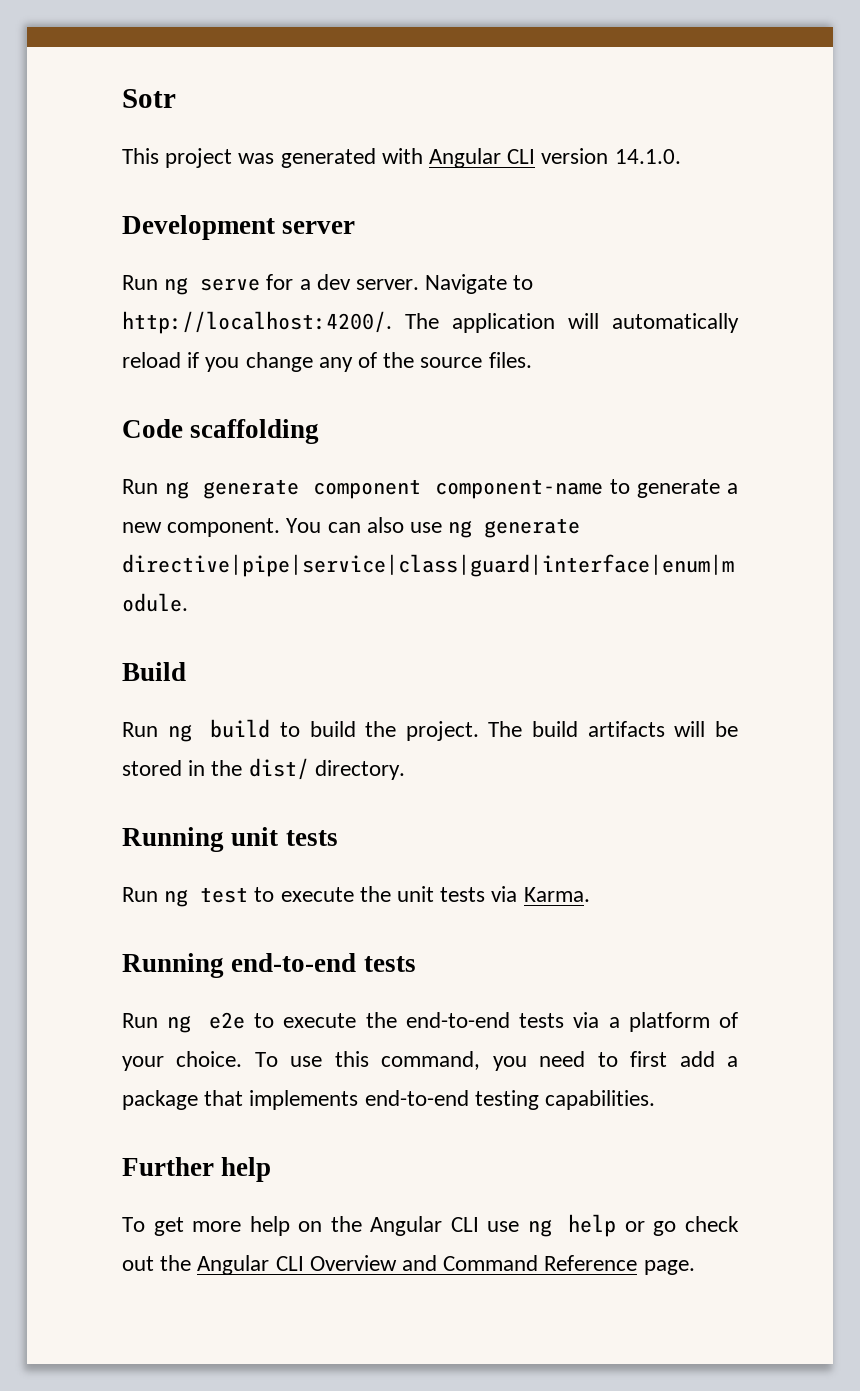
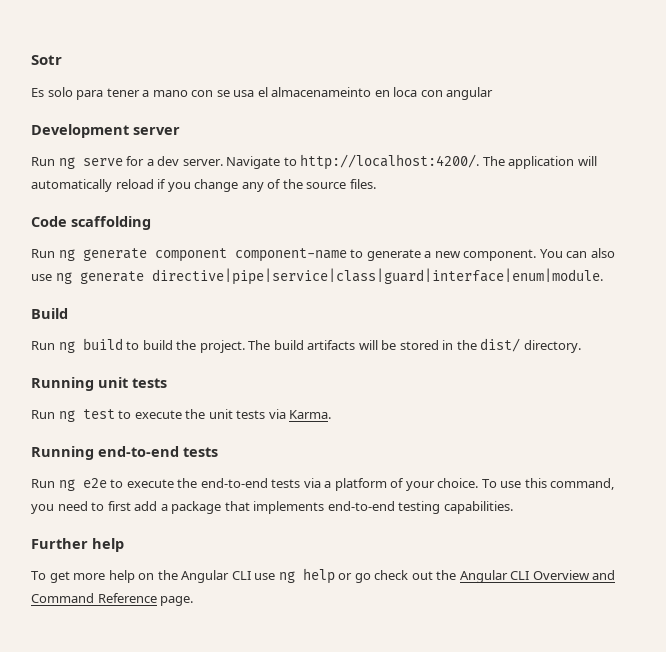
[122,148,681,168] This project was generated with Angular CLI version 14.1.0. -> [31,87,494,100] Es solo para tener a mano con se usa el almacenameinto en loca con angular

